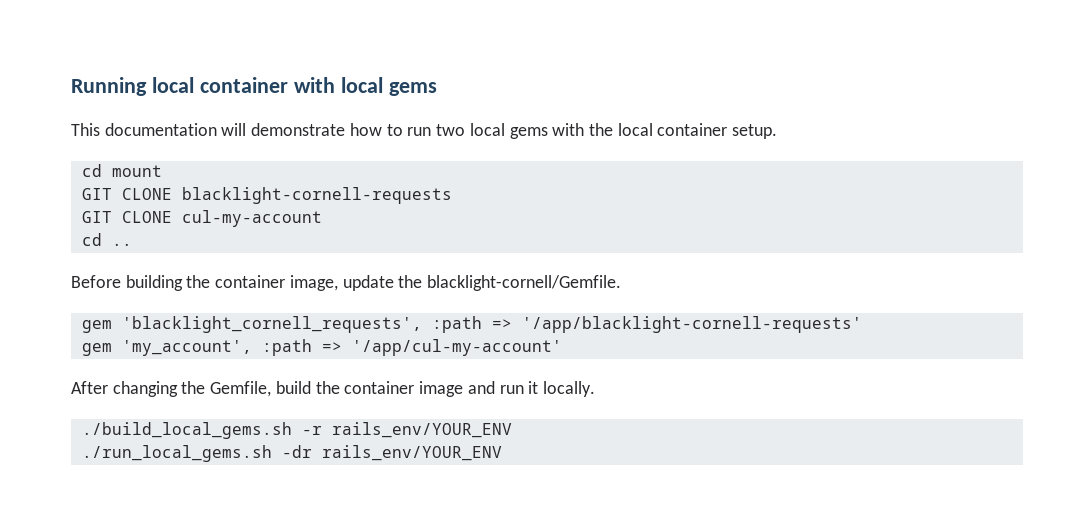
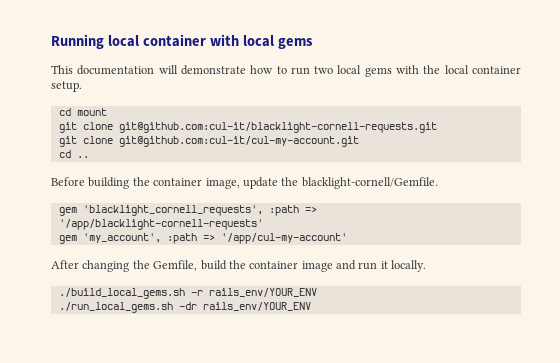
[81,187,452,204] [81,210,322,227] GIT CLONE blacklight-cornell-requests // GIT CLONE cul-my-account -> [58,122,437,133] [58,136,359,147] git clone git@github.com:cul-it/blacklight-cornell-requests.git // git clone git@github.com:cul-it/cul-my-account.git

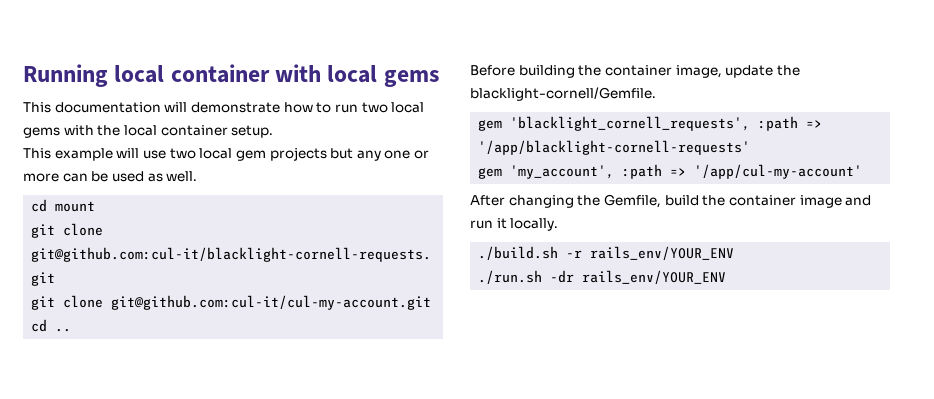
(82, 86) none -> [23,147,430,161] [23,171,198,182] // This example will use two local gem projects but any one or more can be used as well.
[58,288,185,299] ./build_local_gems.sh -> [478,246,559,260] ./build.sh
[58,302,173,313] ./run_local_gems.sh -> [478,270,543,284] ./run.sh

